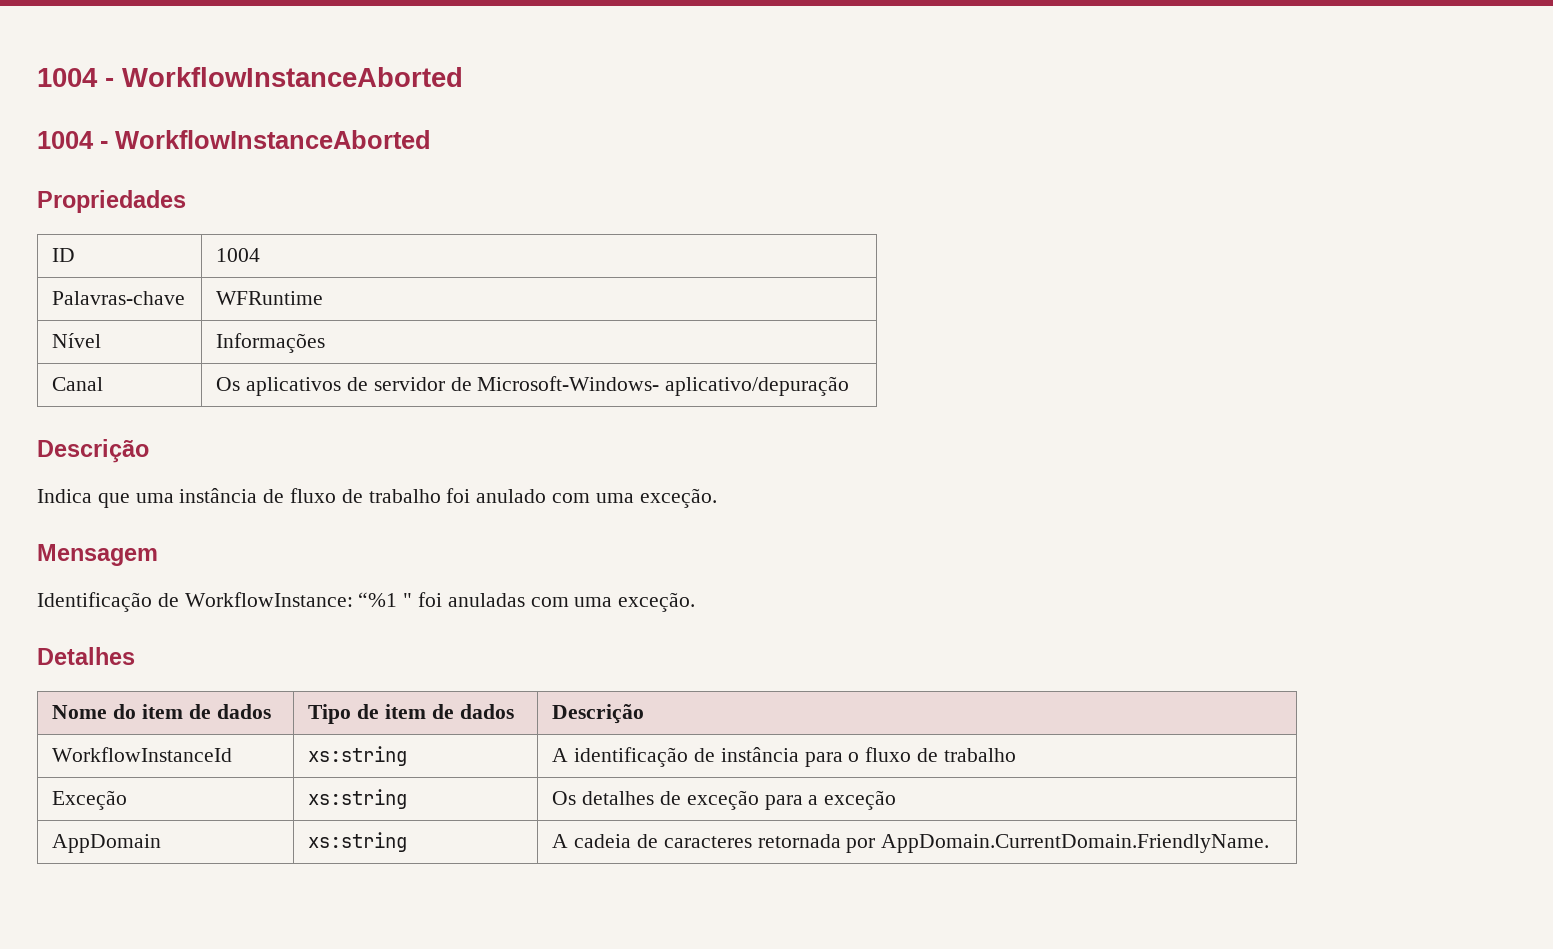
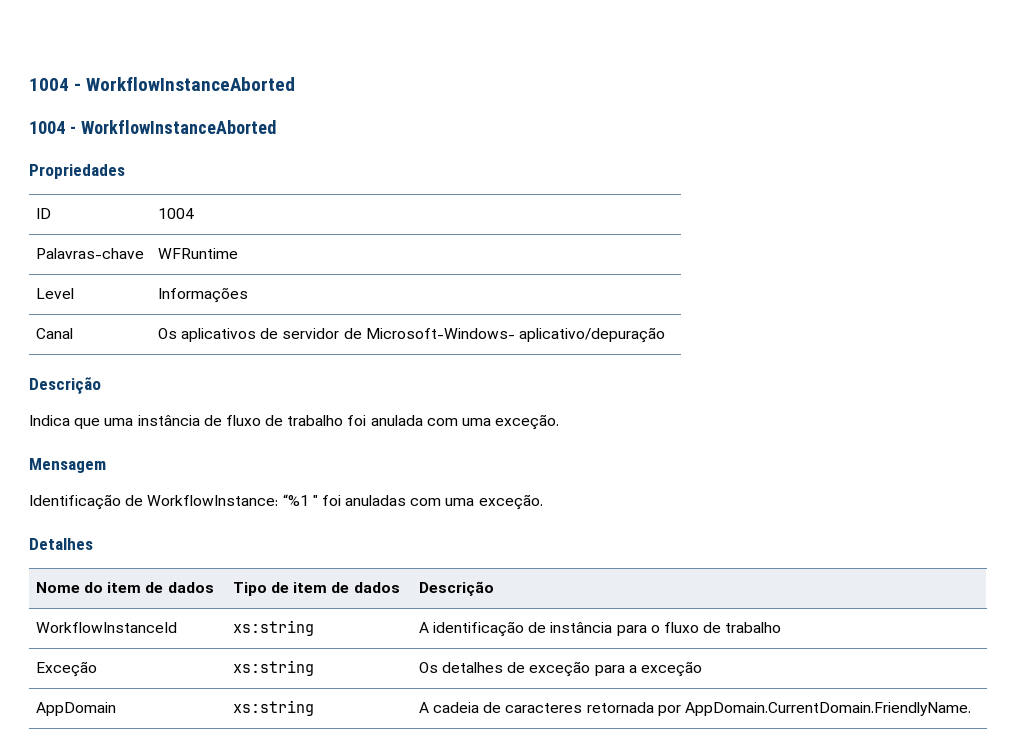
[52,333,102,348] Nível -> [35,288,74,299] Level
[476,489,547,503] anulado -> [370,415,423,426] anulada

